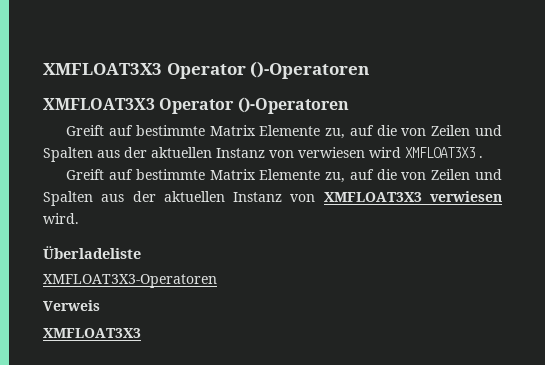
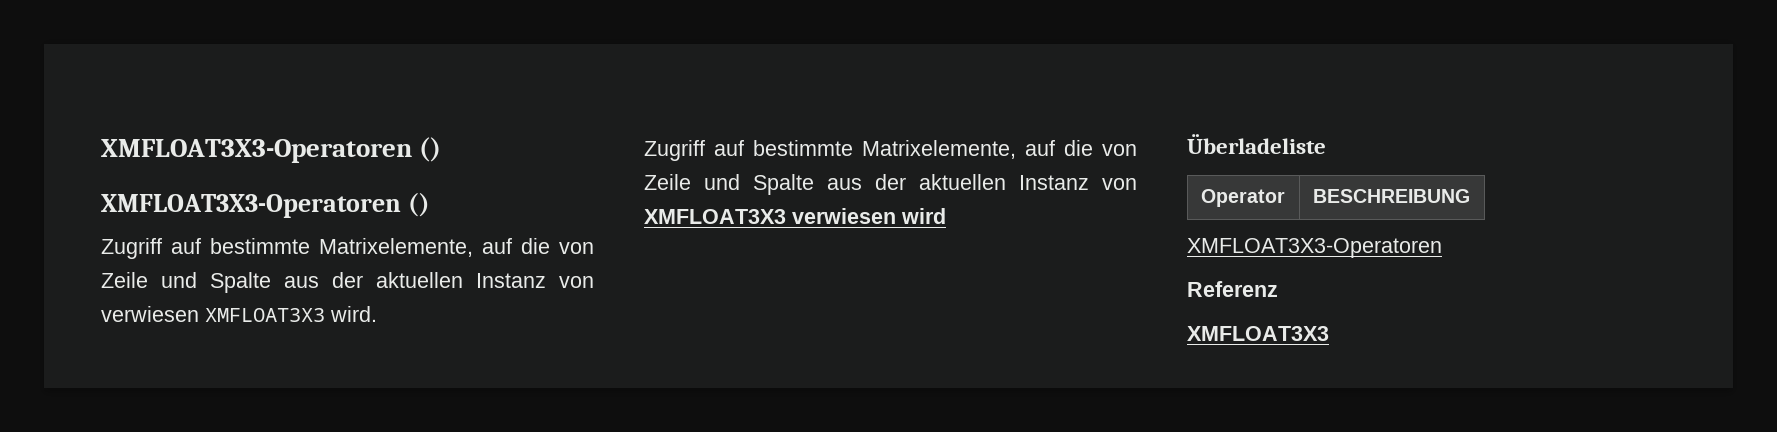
[43,61,370,79] [43,97,349,114] [66,125,502,139] [43,147,93,162] XMFLOAT3X3 Operator ()-Operatoren // XMFLOAT3X3 Operator ()-Operatoren // Greift auf bestimmte Matrix Elemente zu, auf die von Zeilen und Spalten -> [101,137,442,163] [101,193,430,218] [101,238,594,259] [101,272,271,293] XMFLOAT3X3-Operatoren () // XMFLOAT3X3-Operatoren () // Zugriff auf bestimmte Matrixelemente, auf die von Zeile und Spalte
[369,147,483,158] [66,169,502,183] [43,191,93,206] wird XMFLOAT3X3 . // Greift auf bestimmte Matrix Elemente zu, auf die von Zeilen und Spalten -> [205,306,377,322] [644,140,1137,161] [644,174,814,195] XMFLOAT3X3 wird. // Zugriff auf bestimmte Matrixelemente, auf die von Zeile und Spalte
[43,213,79,224] wird. -> [901,208,946,224] wird
(141, 252) none -> [1200,189,1285,207] [1312,189,1470,203] // Operator | BESCHREIBUNG
[43,300,100,311] Verweis -> [1187,281,1278,297] Referenz

